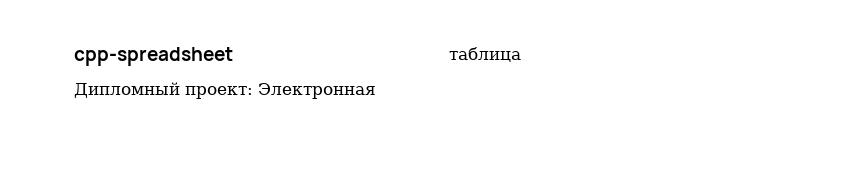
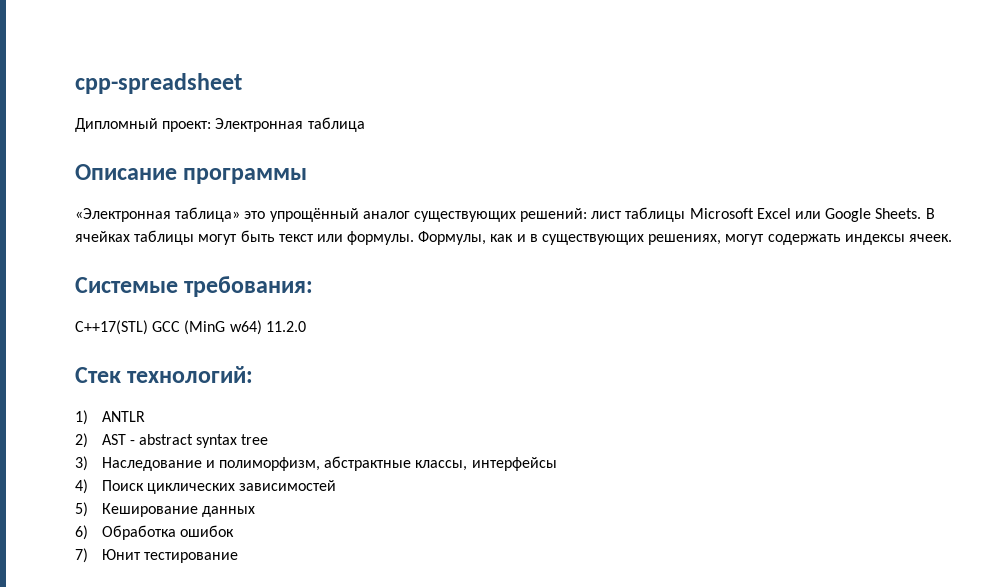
(521, 54) none -> [75,164,308,184] [75,207,935,222] [75,230,952,245] [75,276,314,297] [75,320,306,335] [75,366,254,383] [75,410,145,425] [75,433,269,448] [75,456,557,471] [75,479,337,494] [75,502,255,517] [75,525,234,540] [75,548,238,563] // Описание программы // «Электронная таблица» это упрощённый аналог существующих решений: лист таблицы Microsoft Excel или Google Sheets. В ячейках таблицы могут быть текст или формулы. Формулы, как и в существующих решениях, могут содержать индексы ячеек. // Системые требования: // C++17(STL) GCC (MinG w64) 11.2.0 // Стек технологий: // 1) ANTLR // 2) AST - abstract syntax tree // 3) Наследование и полиморфизм, абстрактные классы, интерфейсы // 4) Поиск циклических зависимостей // 5) Кеширование данных // 6) Обработка ошибок // 7) Юнит тестирование

